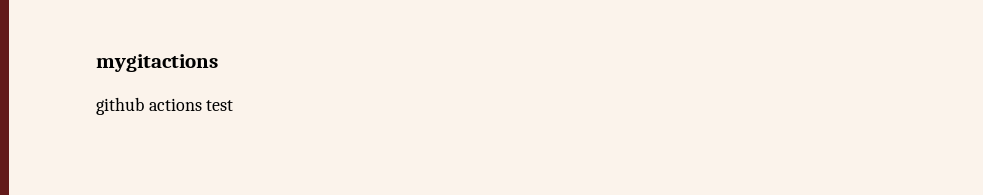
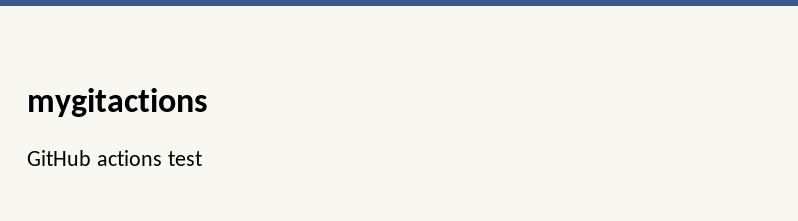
[96,97,144,115] github -> [27,150,91,166] GitHub

